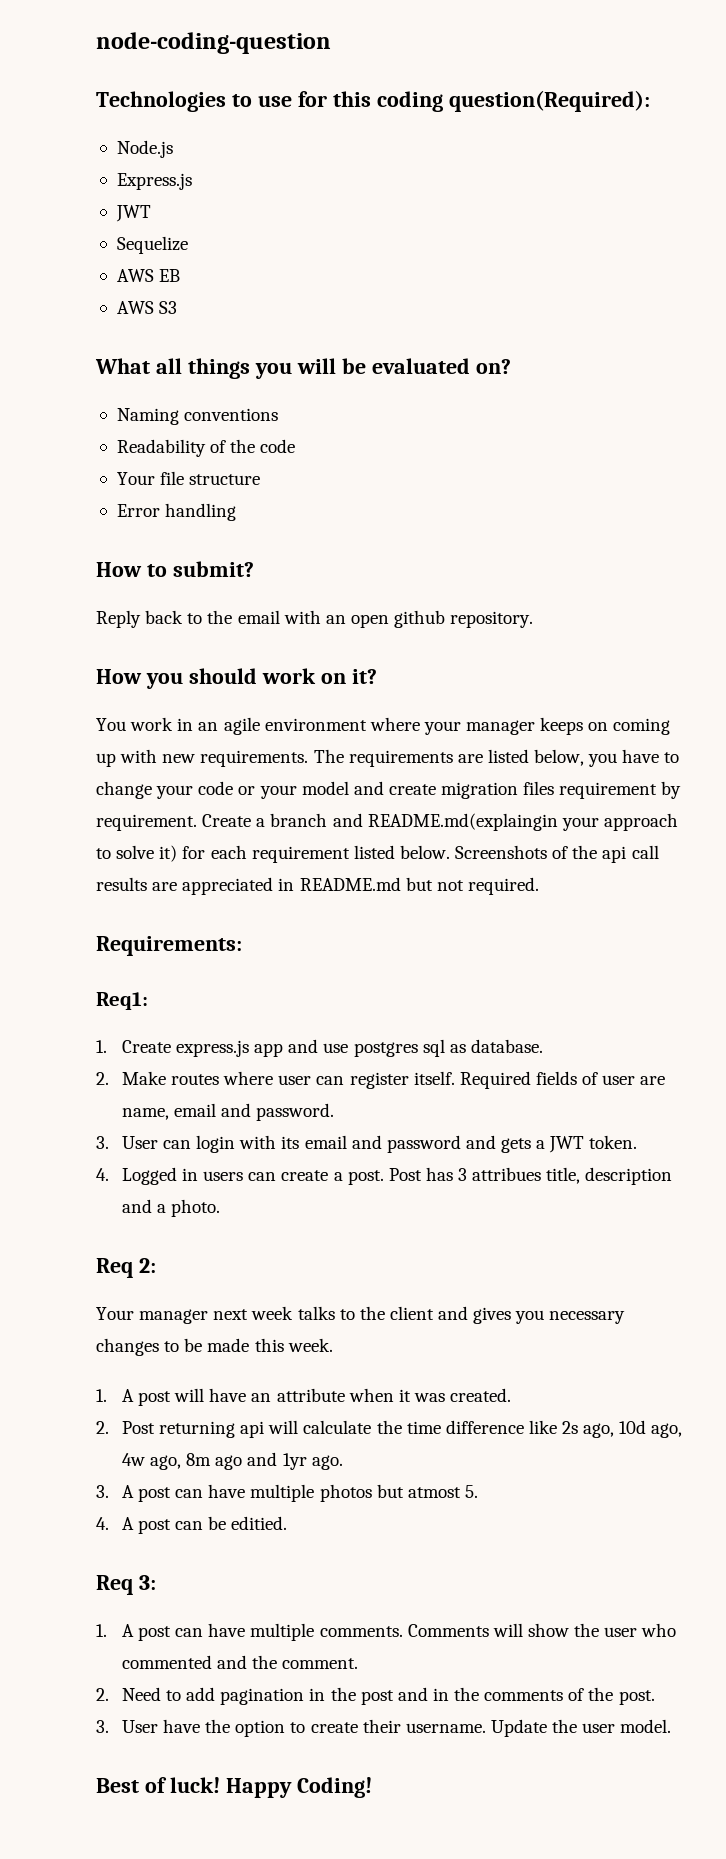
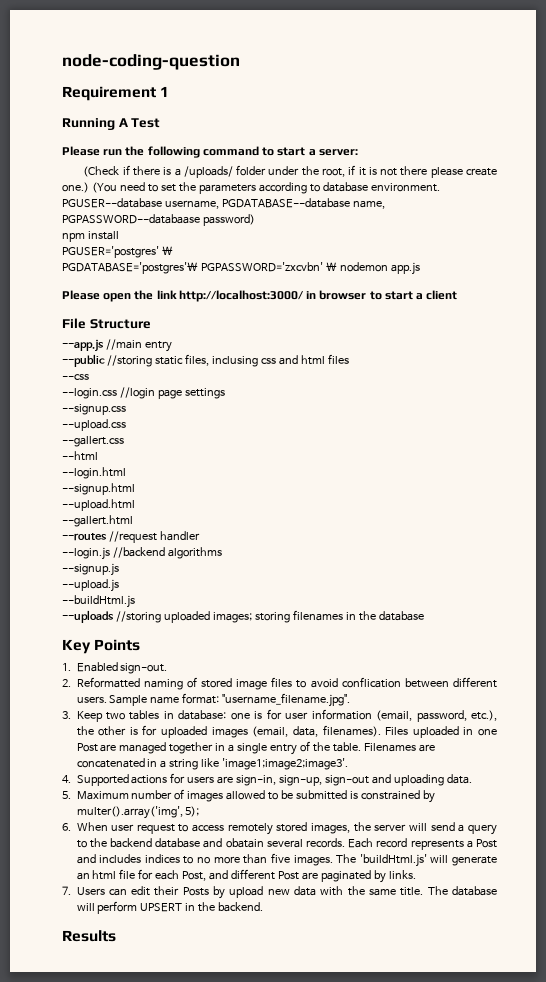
[96,90,650,112] [116,140,173,158] [116,173,192,190] [115,205,151,222] [116,236,188,254] [116,269,181,282] [116,301,178,314] [95,358,511,379] [116,408,279,425] [116,439,296,457] [116,471,261,485] [116,503,237,521] [96,561,254,577] [96,610,534,628] [96,668,377,689] [96,717,671,735] [96,749,680,767] [96,781,682,799] [96,813,678,831] [96,845,659,863] [96,877,539,895] [96,936,242,956] [96,992,148,1010] [96,1039,543,1057] [96,1071,666,1089] [121,1103,335,1121] [96,1135,638,1153] [96,1167,673,1185] [121,1199,221,1217] [96,1258,156,1278] [96,1306,626,1324] [96,1338,333,1356] [96,1388,512,1406] [96,1420,683,1438] [121,1452,343,1470] [96,1484,478,1502] [96,1516,288,1534] [96,1575,156,1595] [96,1623,677,1641] [121,1655,359,1669] [96,1687,655,1705] [96,1719,672,1737] [96,1777,372,1798] Technologies to use for this coding question(Required): // Node.js // Express.js // JWT // Sequelize // AWS EB // AWS S3 // What all things you will be evaluated on? // Naming conventions // Readability of the code // Your file structure // Error handling // How to submit? // Reply back to the email with an open github repository. // How you should work on it? // You work in an agile environment where your manager keeps on coming up with new requirements. The requirements are listed below, you have to change your code or your model and create migration files requirement by requirement. Create a branch and README.md(explaingin your approach to solve it) for each requirement listed below. Screenshots of the api call results are appreciated in README.md but not required. // Requirements: // Req1: // 1. Create express.js app and use postgres sql as database. // 2. Make routes where user can register itself. Required fields of user are name, email and password. // 3. User can login with its email and password and gets a JWT token. // 4. Logged in users can create a post. Post has 3 attribues title, description and a photo. // Req 2: // Your manager next week talks to the client and gives you necessary changes to be made this week. // 1. A post will have an attribute when it was created. // 2. Post returning api will calculate the time difference like 2s ago, 10d ago, 4w ago, 8m ago and 1yr ago. // 3. A post can have multiple photos but atmost 5. // 4. A post can be editied. // Req 3: // 1. A post can have multiple comments. Comments will show the user who commented and the comment. // 2. Need to add pagination in the post and in the comments of the post. // 3. User have the option to create their username. Update the user model. // Best of luck! Happy Coding! -> [62,86,170,101] [62,118,161,130] [62,146,358,158] [83,165,497,178] [62,182,440,194] [62,198,385,209] [62,214,255,226] [62,231,119,242] [62,246,173,258] [62,262,420,275] [62,290,458,302] [62,318,151,329] [62,339,172,352] [62,354,349,367] [62,374,89,380] [62,387,225,399] [62,404,126,415] [62,419,126,431] [62,436,124,447] [62,451,98,461] [62,467,126,479] [62,483,135,495] [62,499,135,511] [62,515,133,527] [62,531,200,543] [62,547,222,560] [62,563,119,576] [62,579,119,592] [62,595,135,608] [62,610,424,623] [62,639,141,654] [62,662,168,674] [62,677,497,690] [76,693,351,707] [62,709,497,722] [76,725,497,738] [76,741,436,755] [76,758,349,770] [62,773,473,786] [62,789,436,803] [76,806,200,819] [62,822,497,835] [76,838,497,850] [76,853,497,867] [76,869,417,883] [62,886,497,899] [76,901,264,914] [62,930,116,942] Requirement 1 // Running A Test // Please run the following command to start a server: // (Check if there is a /uploads/ folder under the root, if it is not there please create one.) (You need to set the parameters according to database environment. PGUSER--database username, PGDATABASE--database name, PGPASSWORD--databaase password) // npm install // PGUSER='postgres' \ // PGDATABASE='postgres'\ PGPASSWORD='zxcvbn' \ nodemon app.js // Please open the link http://localhost:3000/ in browser to start a client // File Structure // --app.js //main entry // --public //storing static files, inclusing css and html files // --css // --login.css //login page settings // --signup.css // --upload.css // --gallert.css // --html // --login.html // --signup.html // --upload.html // --gallert.html // --routes //request handler // --login.js //backend algorithms // --signup.js // --upload.js // --buildHtml.js // --uploads //storing uploaded images; storing filenames in the database // Key Points // 1. Enabled sign-out. // 2. Reformatted naming of stored image files to avoid conflication between different users. Sample name format: "username_filename.jpg". // 3. Keep two tables in database: one is for user information (email, password, etc.), the other is for uploaded images (email, data, filenames). Files uploaded in one Post are managed together in a single entry of the table. Filenames are concatenated in a string like 'image1;image2;image3'. // 4. Supported actions for users are sign-in, sign-up, sign-out and uploading data. // 5. Maximum number of images allowed to be submitted is constrained by multer().array('img', 5); // 6. When user request to access remotely stored images, the server will send a query to the backend database and obatain several records. Each record represents a Post and includes indices to no more than five images. The 'buildHtml.js' will generate an html file for each Post, and different Post are paginated by links. // 7. Users can edit their Posts by upload new data with the same title. The database will perform UPSERT in the backend. // Results

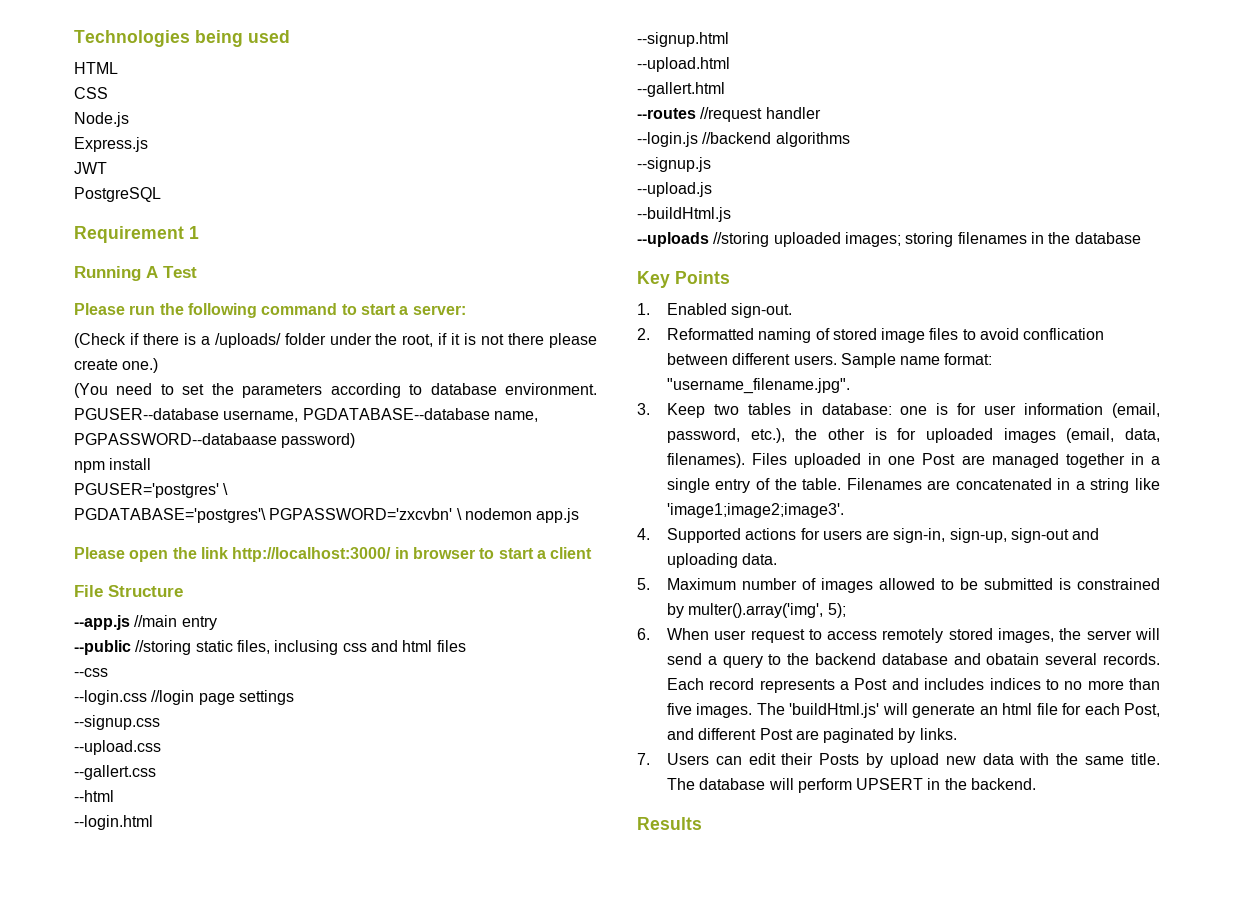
[62,54,240,70] node-coding-question -> [74,30,290,47] [74,62,118,74] [74,87,108,99] [74,112,129,127] [74,137,148,152] [74,162,107,174] [74,187,161,202] Technologies being used // HTML // CSS // Node.js // Express.js // JWT // PostgreSQL
(89, 187) none -> (159, 365) //

